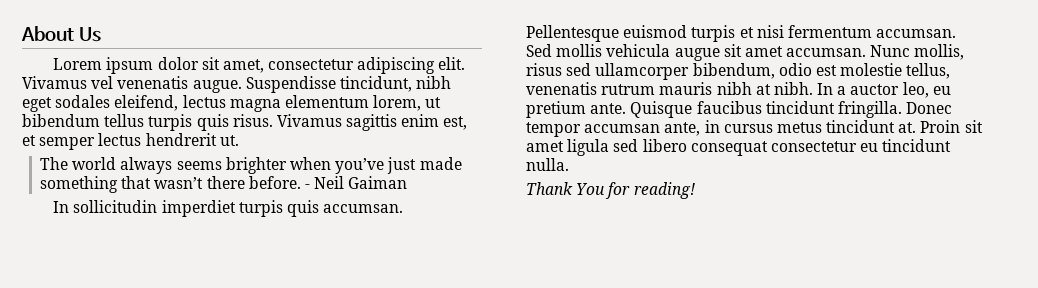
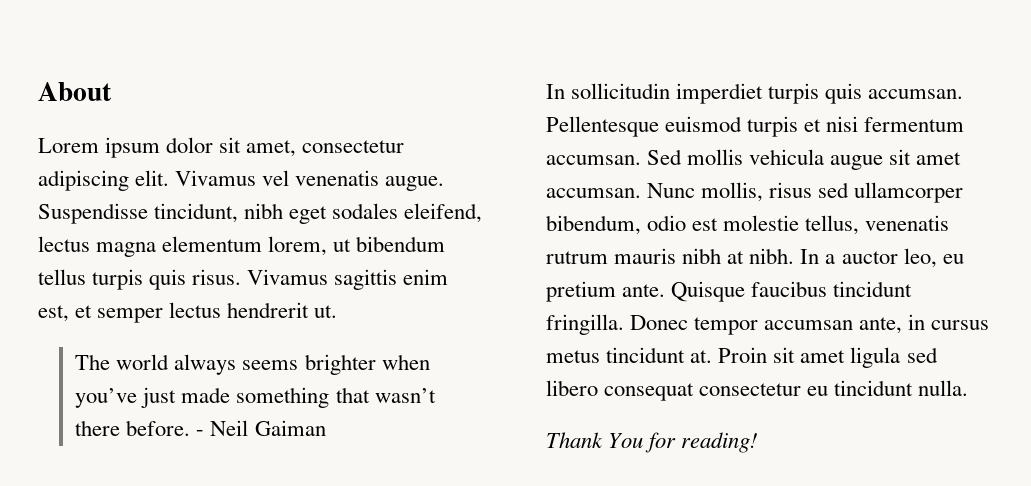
[79,27,102,42] Us -> (112, 91) none

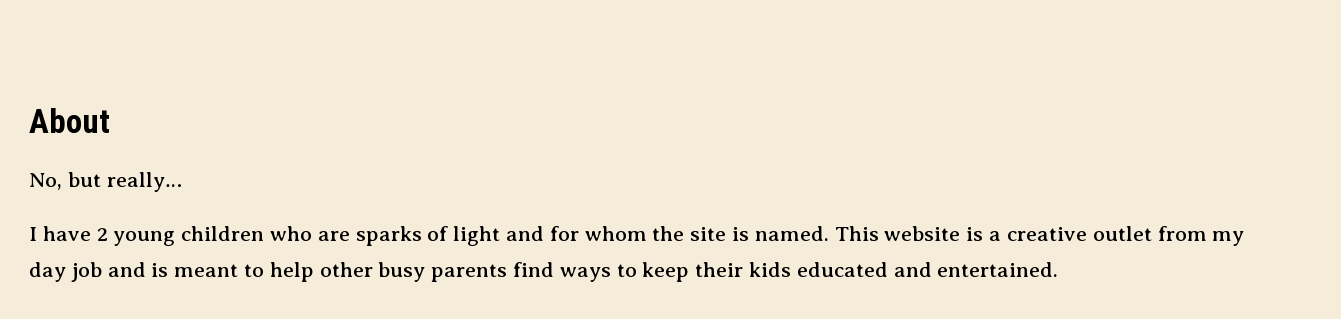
[38,137,405,158] [38,170,445,191] [38,203,483,224] [38,236,446,257] [38,269,449,290] [38,302,338,323] [75,354,430,375] [75,387,436,408] [75,420,326,436] [546,83,964,104] [546,116,965,137] [546,149,962,170] [546,182,964,203] [546,215,950,235] [546,248,964,268] [546,281,913,302] [546,314,990,335] [546,347,938,368] [546,380,969,401] [546,432,759,453] Lorem ipsum dolor sit amet, consectetur adipiscing elit. Vivamus vel venenatis augue. Suspendisse tincidunt, nibh eget sodales eleifend, lectus magna elementum lorem, ut bibendum tellus turpis quis risus. Vivamus sagittis enim est, et semper lectus hendrerit ut. // The world always seems brighter when you’ve just made something that wasn’t there before. - Neil Gaiman // In sollicitudin imperdiet turpis quis accumsan. Pellentesque euismod turpis et nisi fermentum accumsan. Sed mollis vehicula augue sit amet accumsan. Nunc mollis, risus sed ullamcorper bibendum, odio est molestie tellus, venenatis rutrum mauris nibh at nibh. In a auctor leo, eu pretium ante. Quisque faucibus tincidunt fringilla. Donec tempor accumsan ante, in cursus metus tincidunt at. Proin sit amet ligula sed libero consequat consectetur eu tincidunt nulla. // Thank You for reading! -> [29,172,182,192] [29,226,1245,246] [29,262,1059,282] No, but really… // I have 2 young children who are sparks of light and for whom the site is named. This website is a creative outlet from my day job and is meant to help other busy parents find ways to keep their kids educated and entertained.

